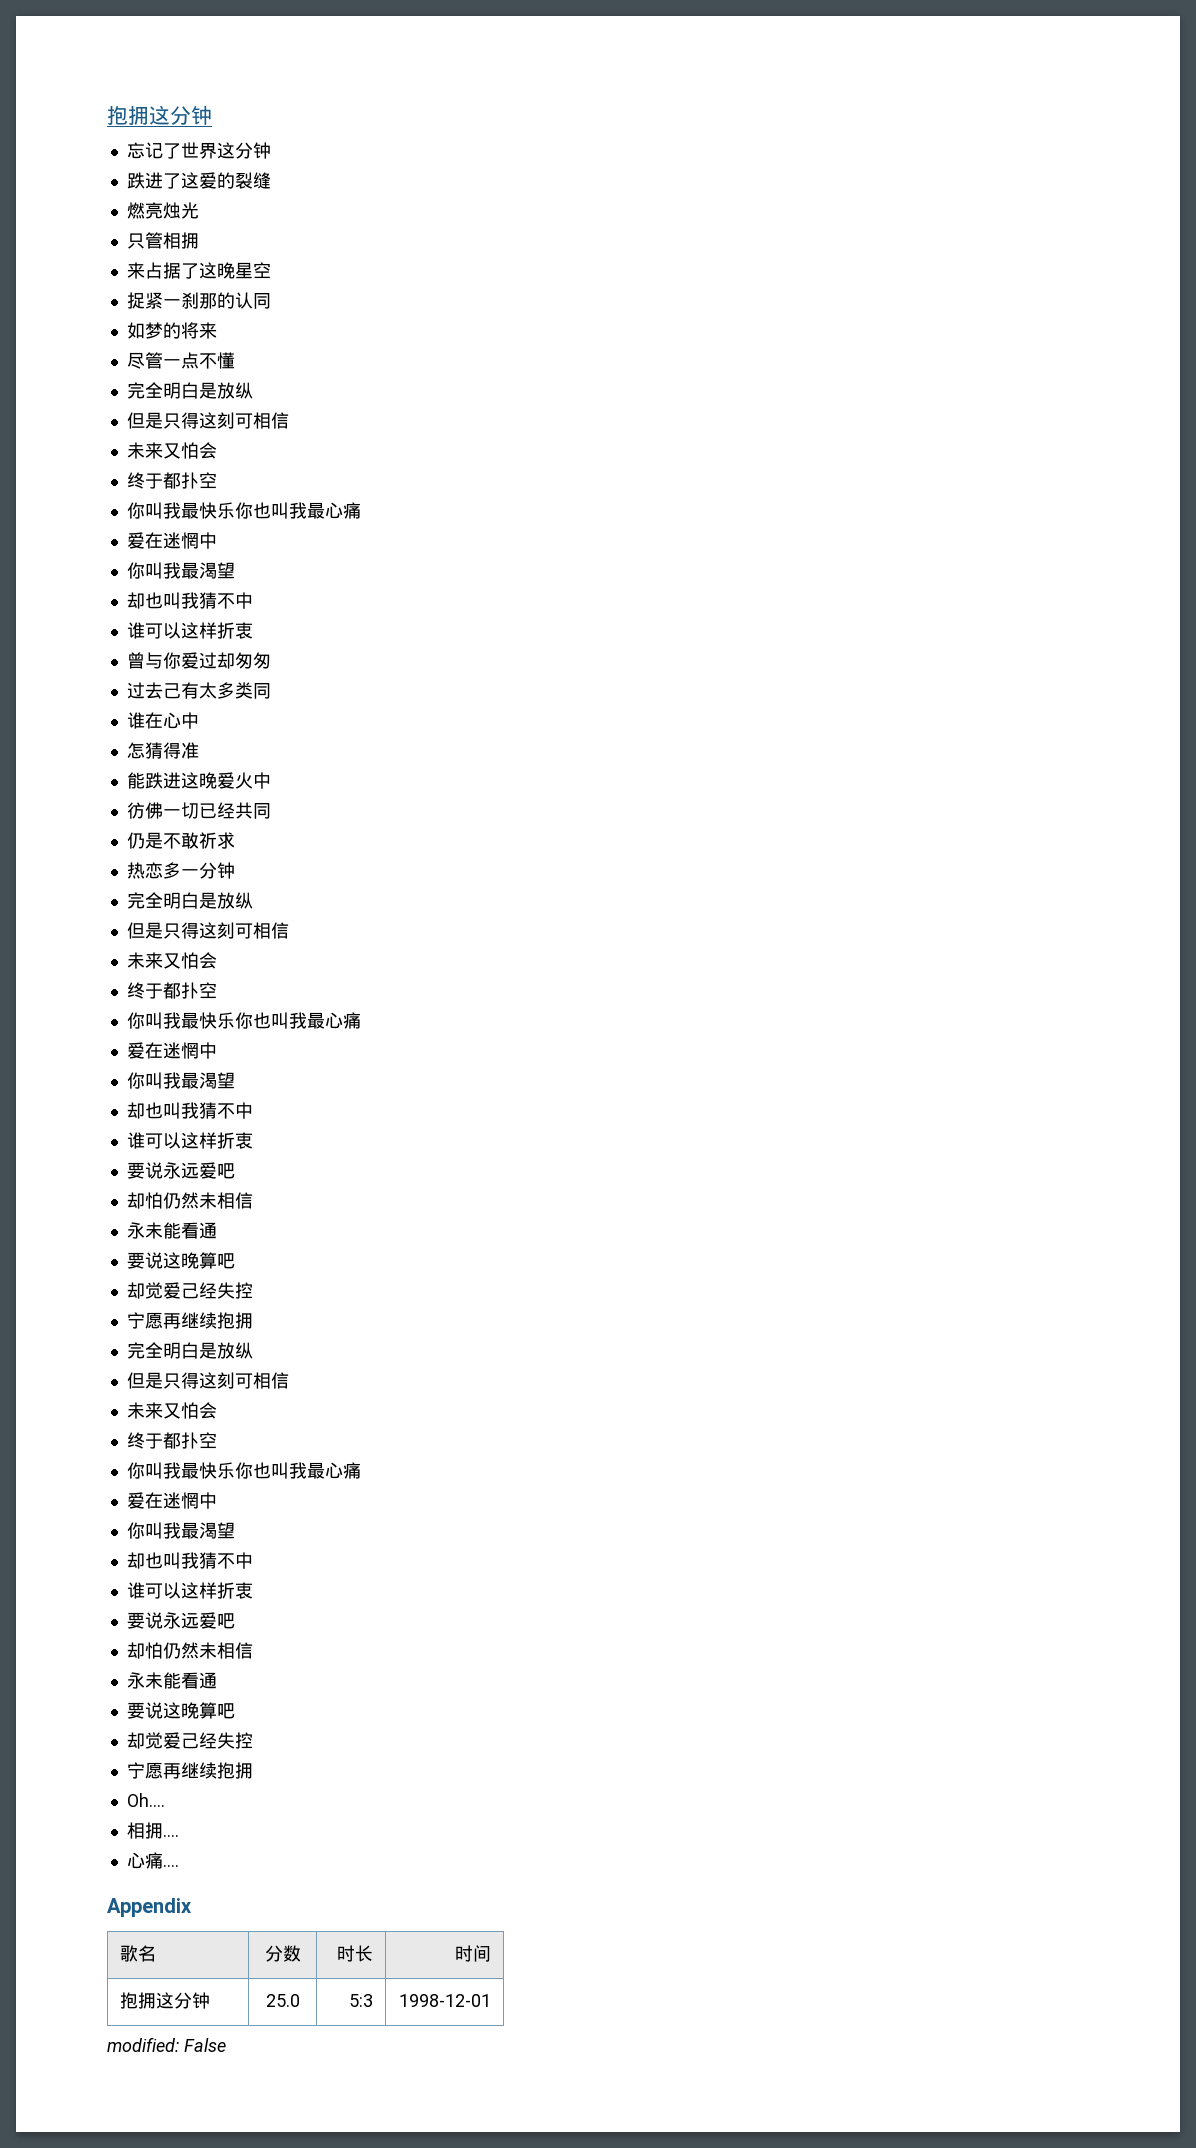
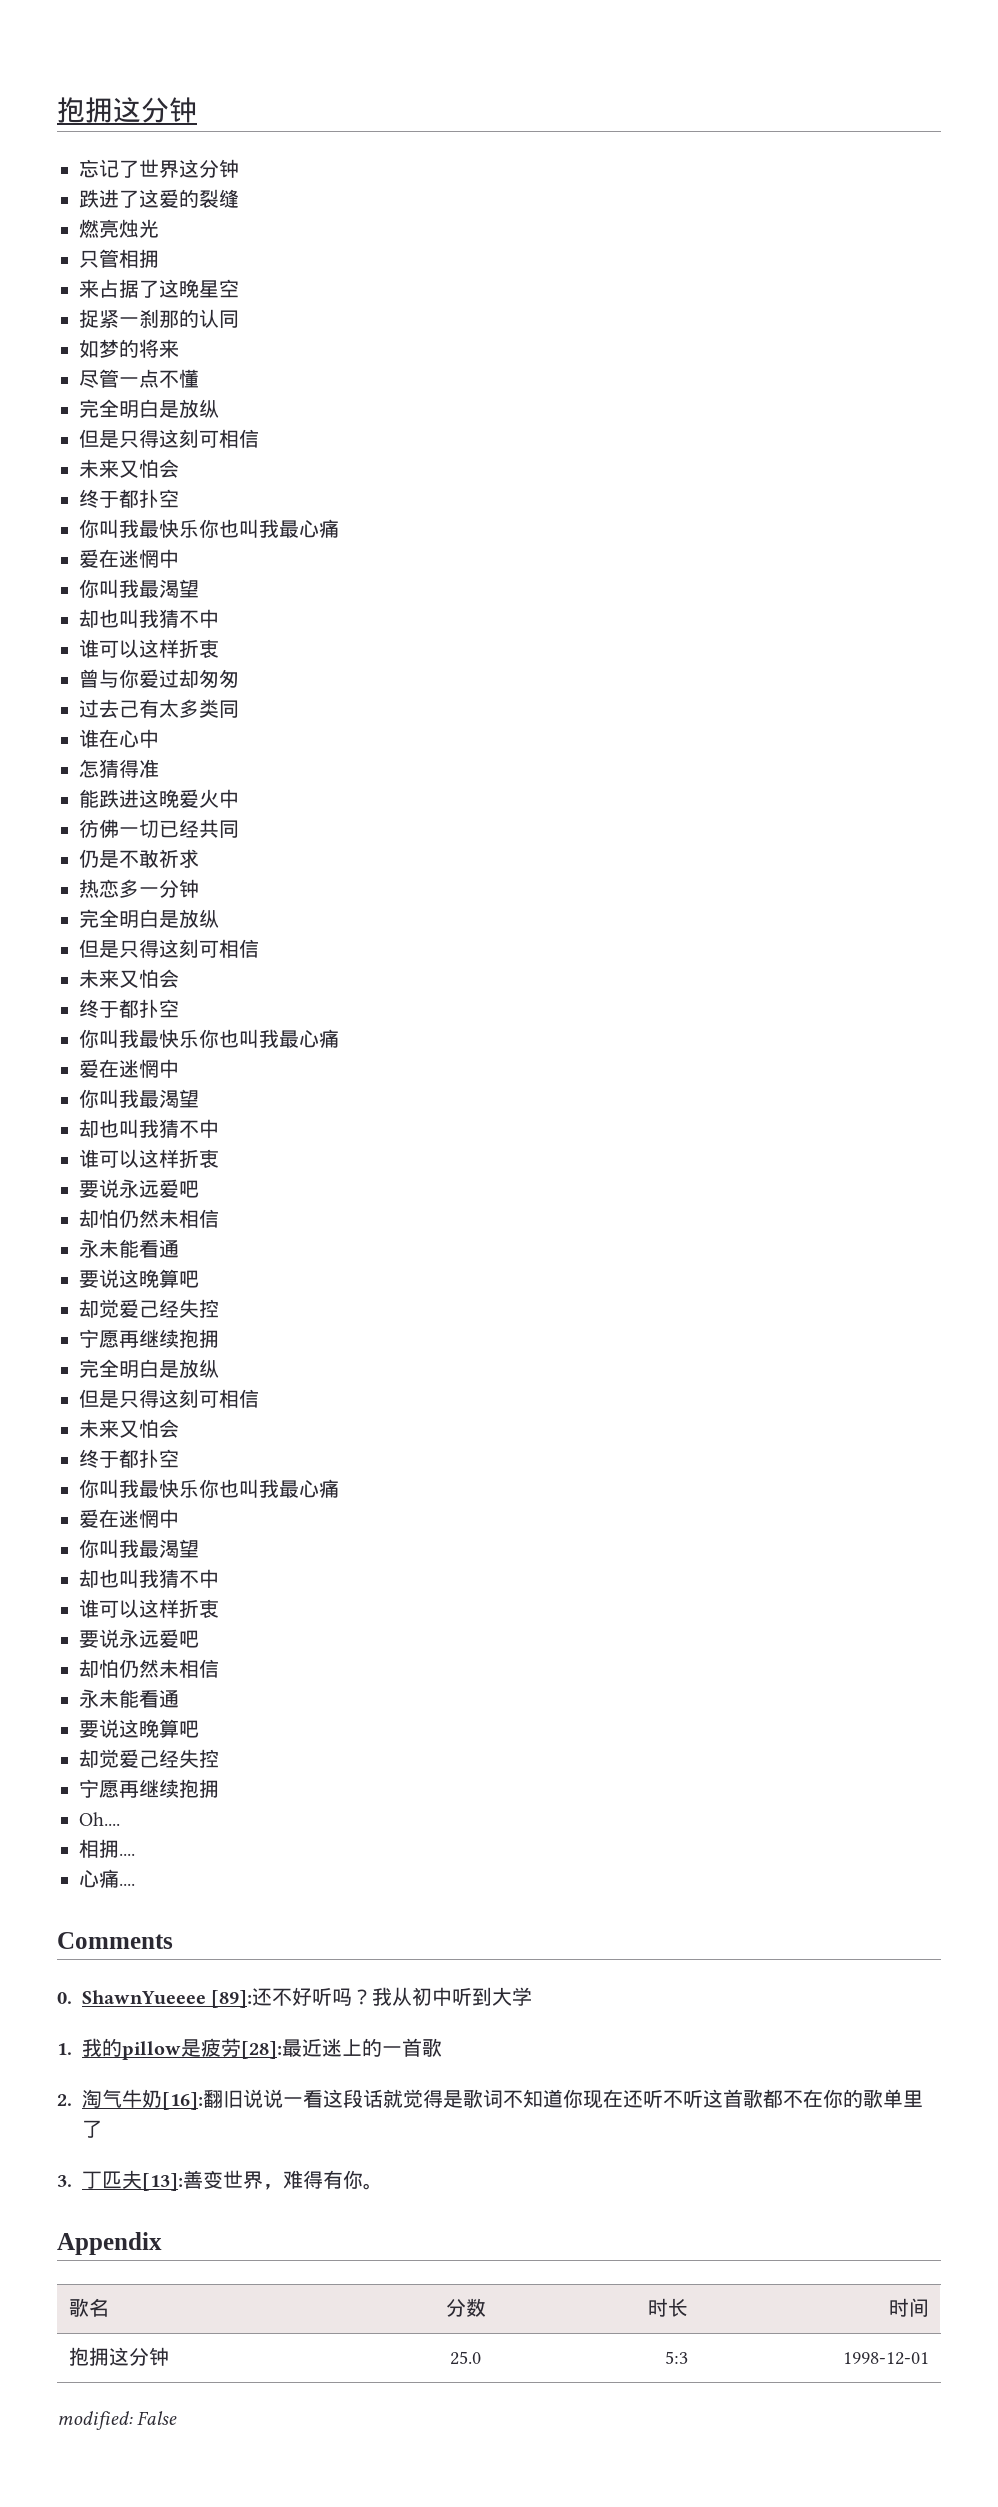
(179, 1865) none -> [57,1932,173,1949] [57,1987,533,2008] [57,2038,442,2060] [57,2089,923,2110] [82,2120,102,2138] [57,2170,383,2191] // Comments // 0. ShawnYueeee [89]:还不好听吗？我从初中听到大学 // 1.我的pillow是疲劳[28]:最近迷上的一首歌 // 2.淘气牛奶[16]:翻旧说说一看这段话就觉得是歌词不知道你现在还听不听这首歌都不在你的歌单里了 // 3.丁匹夫[13]:善变世界，难得有你。

